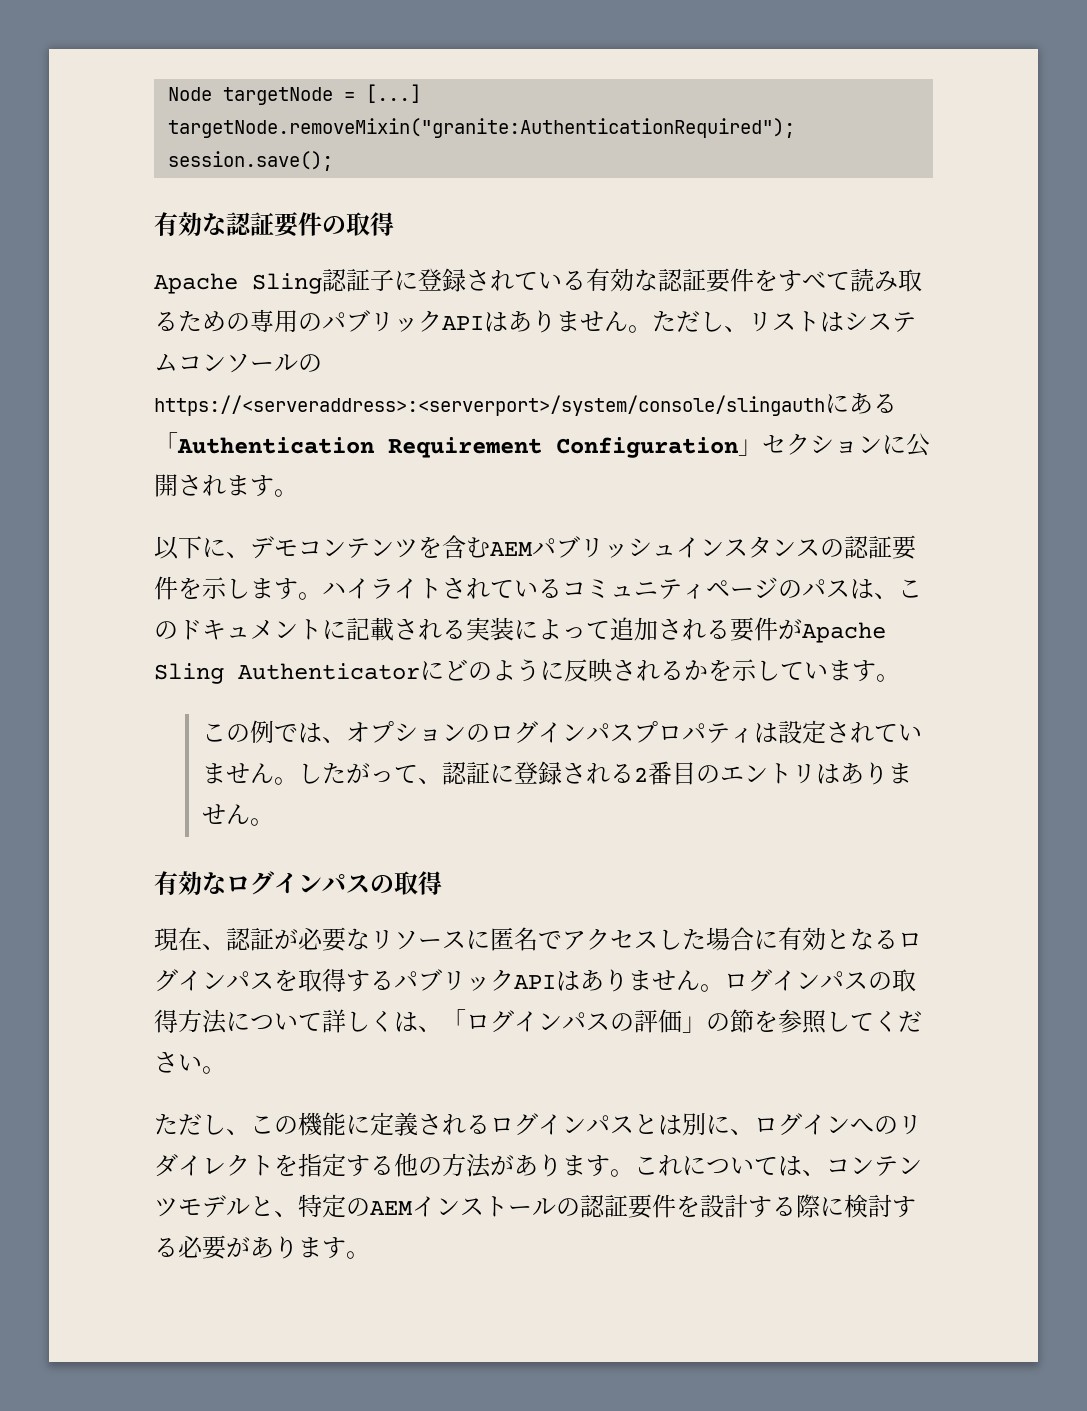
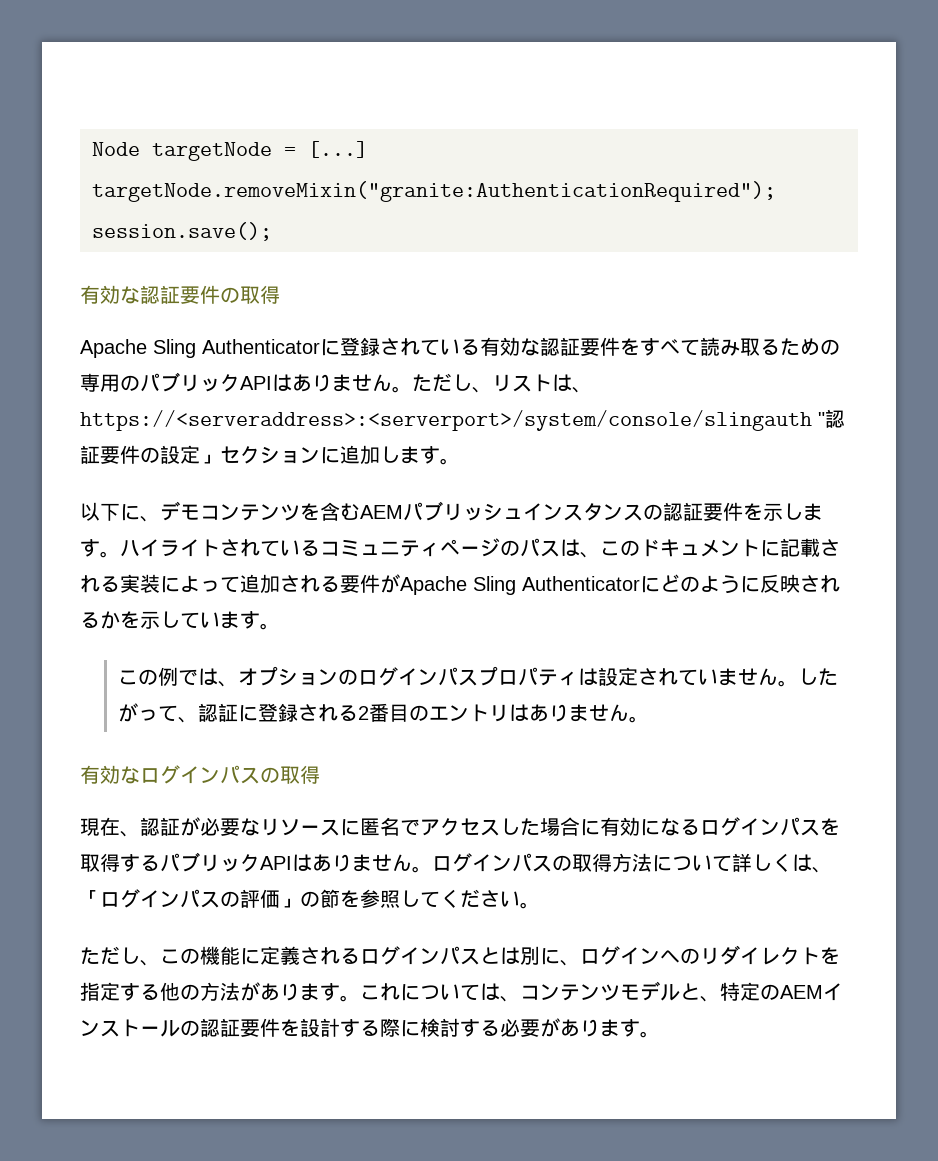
[322,268,394,292] 認証子 -> [202,339,320,354] Authenticator
[844,312,916,332] [154,353,322,373] [154,393,897,416] [154,432,739,458] システムコンソールのhttps://<serveraddress>:<serverport>/system/console/slingauthにある「Authentication Requirement Configuration -> [572,387,592,393] [80,409,845,431] [80,445,200,464] 、https://<serveraddress>:<serverport>/system/console/slingauth "認証要件の設定
[906,433,930,457] [154,474,226,497] 公開され -> [340,445,400,465] 追加し
[826,929,850,949] と -> [640,819,660,836] に

